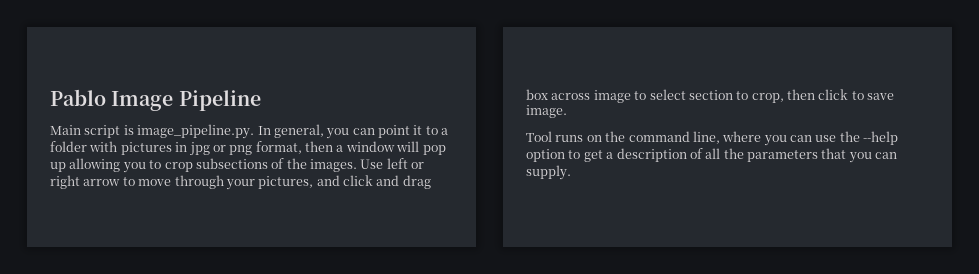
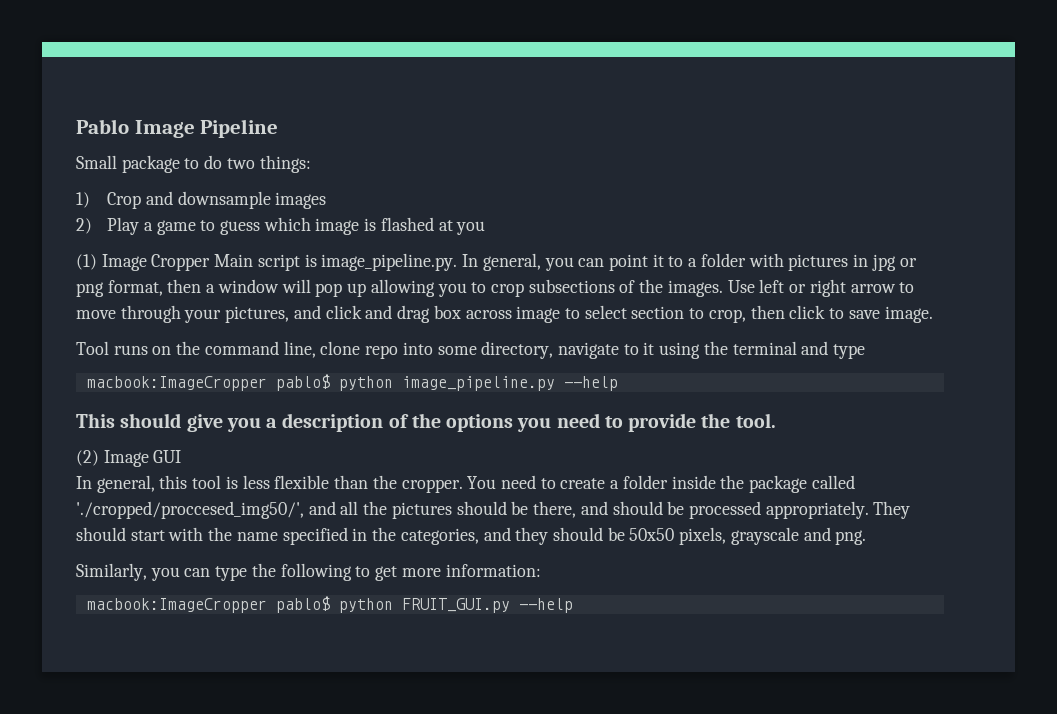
(261, 100) none -> [76,155,311,173] [76,191,327,209] [76,217,486,235] [76,254,211,271] Small package to do two things: // 1) Crop and downsample images // 2) Play a game to guess which image is flashed at you // (1) Image Cropper
[722,131,899,146] [526,148,898,163] [526,165,571,180] where you can use the --help option to get a description of all the parameters that you can supply. -> [320,341,866,359] [86,374,618,391] [76,413,776,432] [76,450,182,467] [76,475,855,493] [76,501,911,519] [76,527,867,545] [76,563,541,581] [86,596,573,613] clone repo into some directory, navigate to it using the terminal and type // macbook:ImageCropper pablo$ python image_pipeline.py --help // This should give you a description of the options you need to provide the tool. // (2) Image GUI // In general, this tool is less flexible than the cropper. You need to create a folder inside the package called './cropped/proccesed_img50/', and all the pictures should be there, and should be processed appropriately. They should start with the name specified in the categories, and they should be 50x50 pixels, grayscale and png. // Similarly, you can type the following to get more information: // macbook:ImageCropper pablo$ python FRUIT_GUI.py --help

